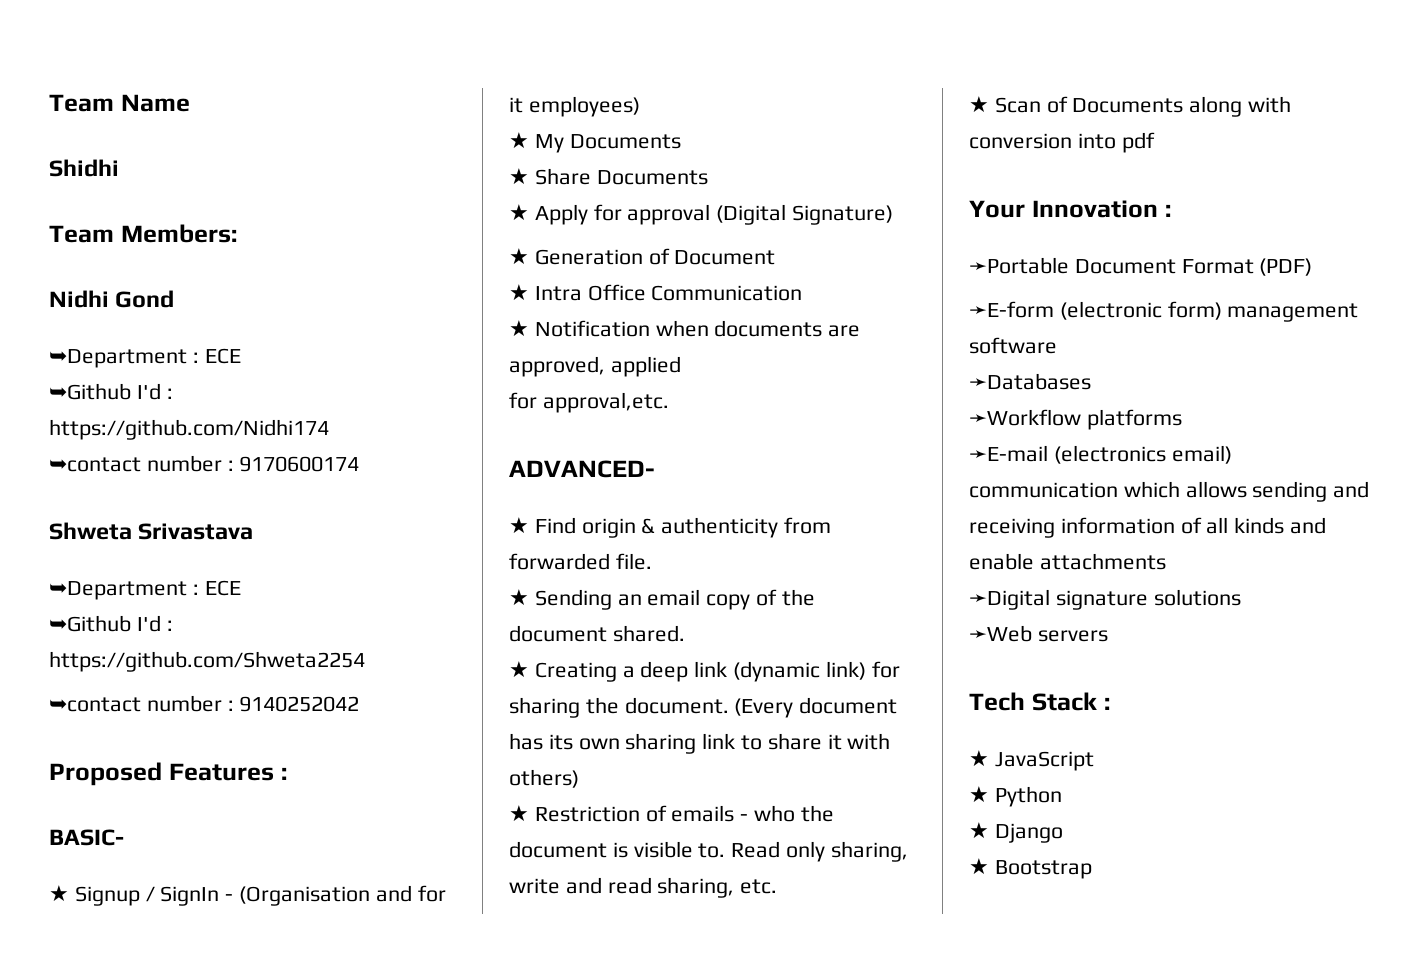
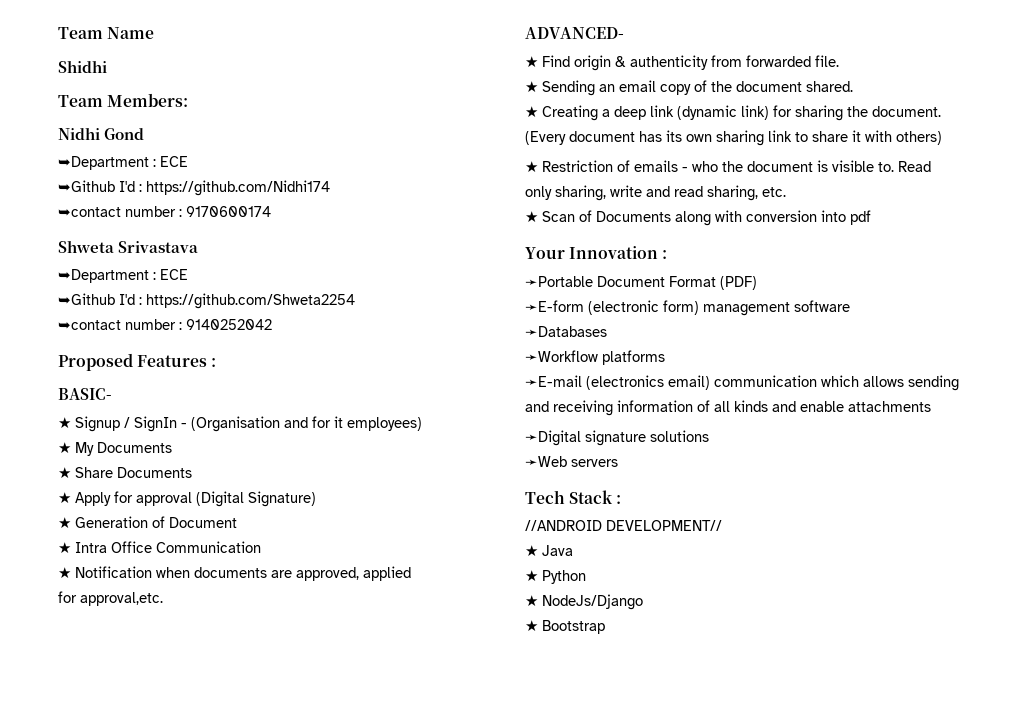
[969,750,1094,771] // ★ JavaScript -> [525,520,722,531] [525,545,573,557] // //ANDROID DEVELOPMENT// // ★ Java
[994,823,1063,843] Django -> [542,594,643,610] NodeJs/Django

